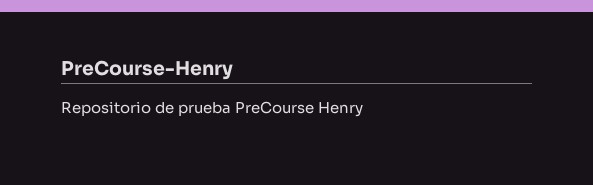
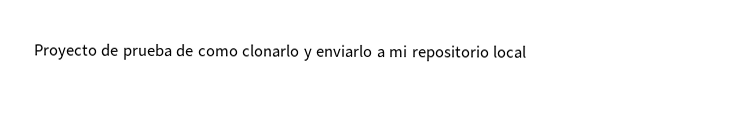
[61,60,233,80] [61,101,364,117] PreCourse-Henry // Repositorio de prueba PreCourse Henry -> [33,43,528,62] Proyecto de prueba de como clonarlo y enviarlo a mi repositorio local

